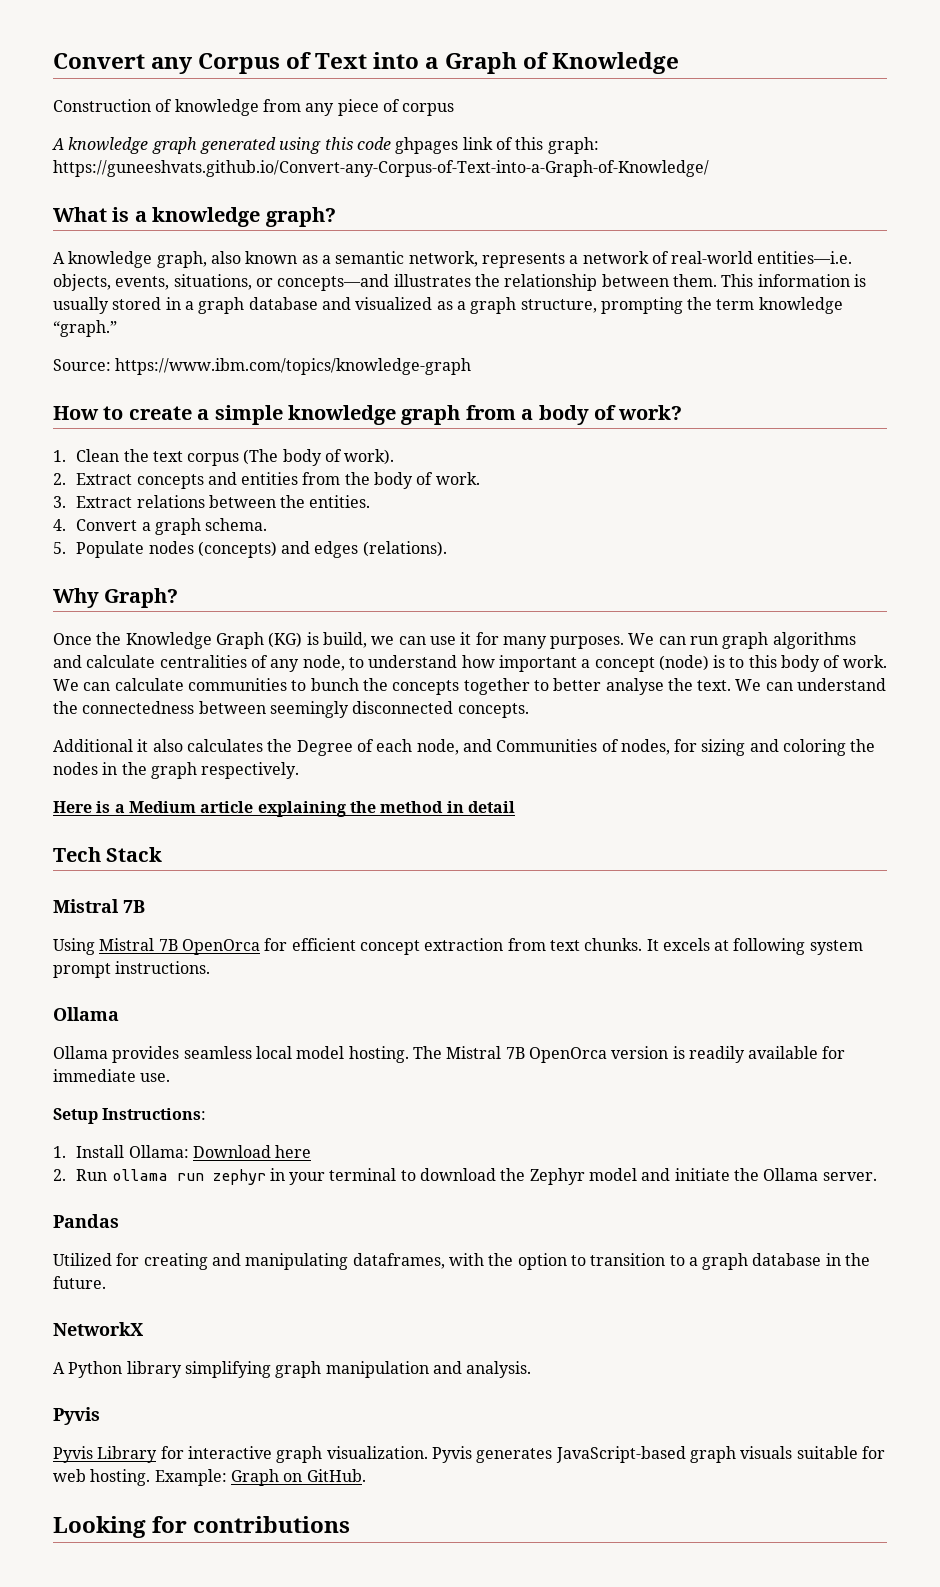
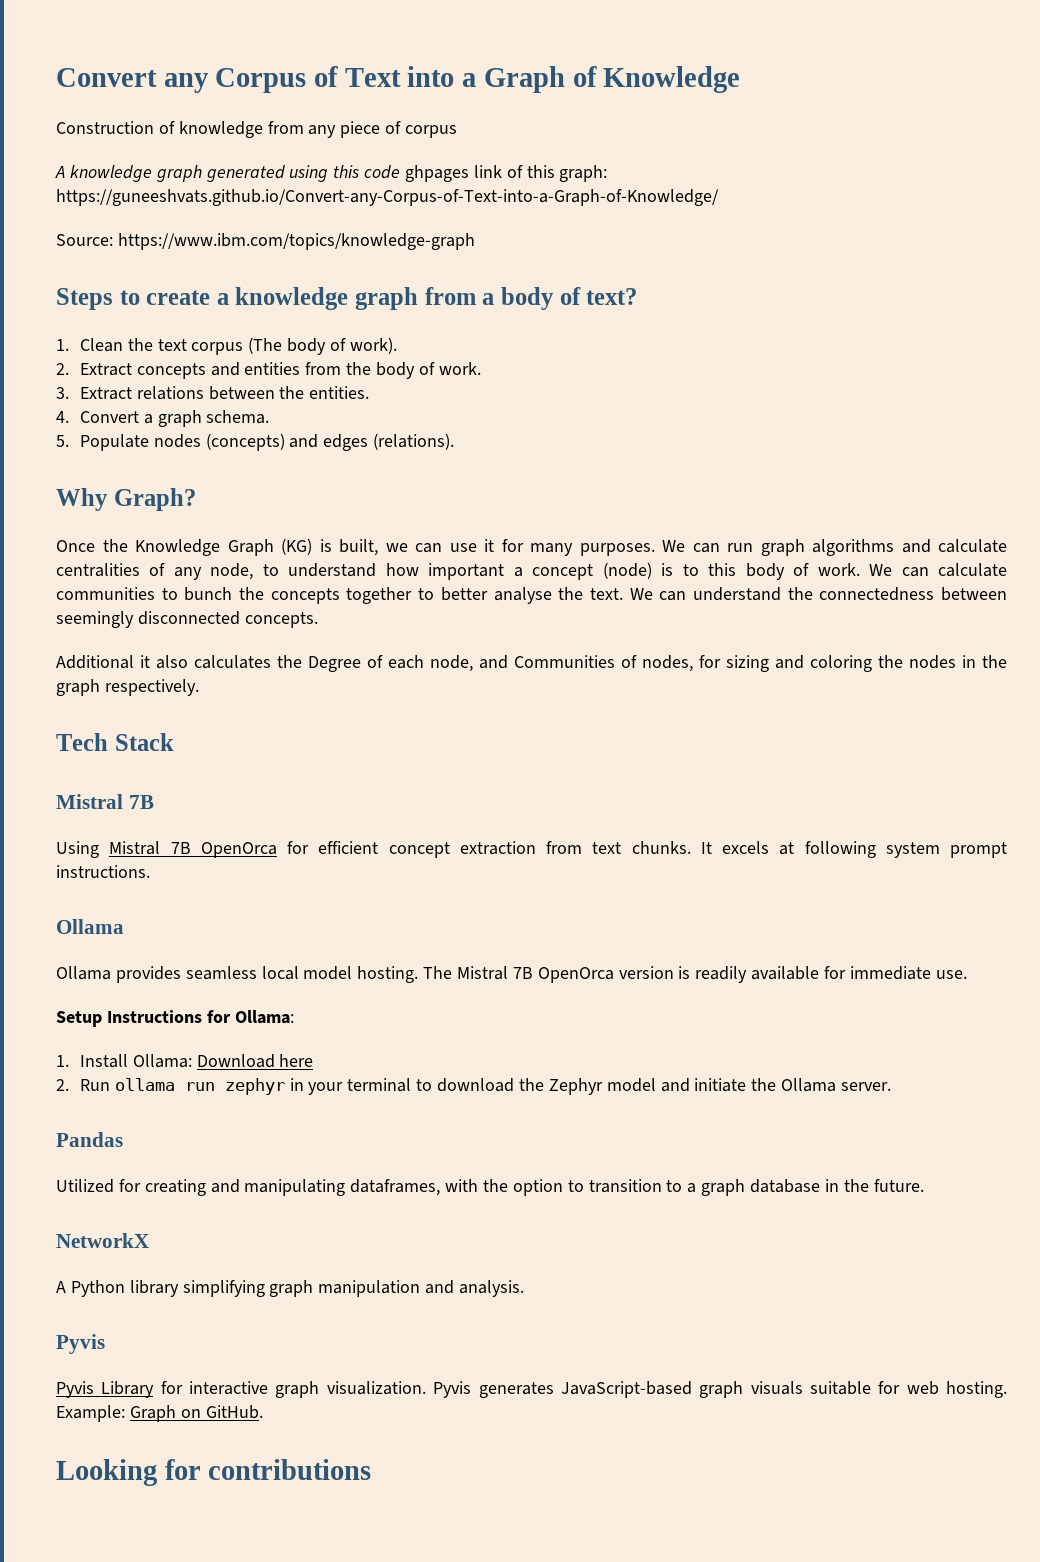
[53,207,336,227] [53,251,853,268] [53,274,866,291] [53,297,843,314] [53,320,117,337] // What is a knowledge graph? // A knowledge graph, also known as a semantic network, represents a network of real-world entities—i.e. objects, events, situations, or concepts—and illustrates the relationship between them. This information is usually stored in a graph database and visualized as a graph structure, prompting the term knowledge “graph.” -> (719, 197) none
[53,406,99,420] How -> [56,288,113,310] Steps
[214,405,283,425] simple -> (229, 299) none
[618,405,683,420] work? -> [586,288,638,305] text?
[322,632,367,648] build, -> [339,539,378,556] built,
[53,801,515,817] // Here is a Medium article explaining the method in detail -> (199, 687) none
[102,1108,207,1120] Instructions: -> [106,1010,294,1024] Instructions for Ollama:

